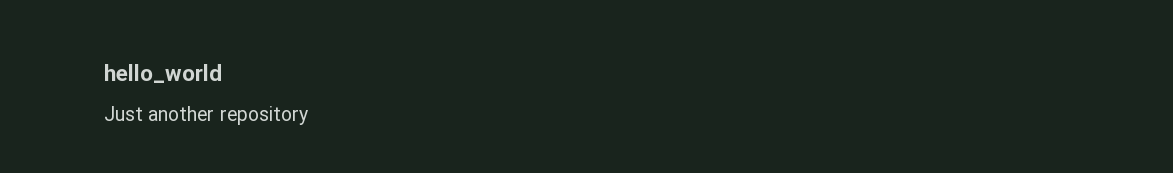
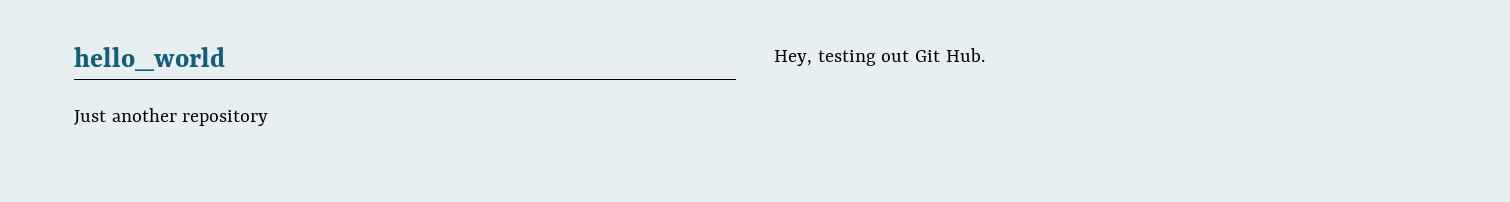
(308, 115) none -> [774,48,985,66] // Hey, testing out Git Hub.

